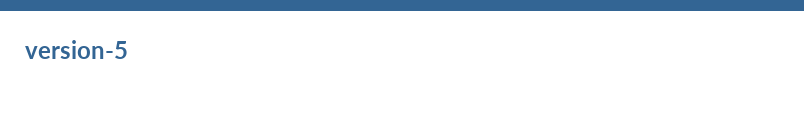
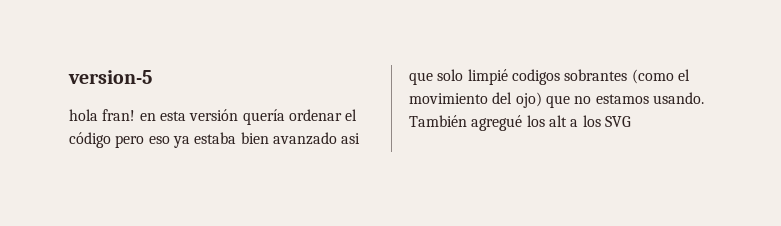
(128, 49) none -> [69,109,358,125] [69,132,361,148] [409,69,690,85] [409,92,704,108] [409,115,631,131] // hola fran! en esta versión quería ordenar el código pero eso ya estaba bien avanzado asi que solo limpié codigos sobrantes (como el movimiento del ojo) que no estamos usando. También agregué los alt a los SVG

